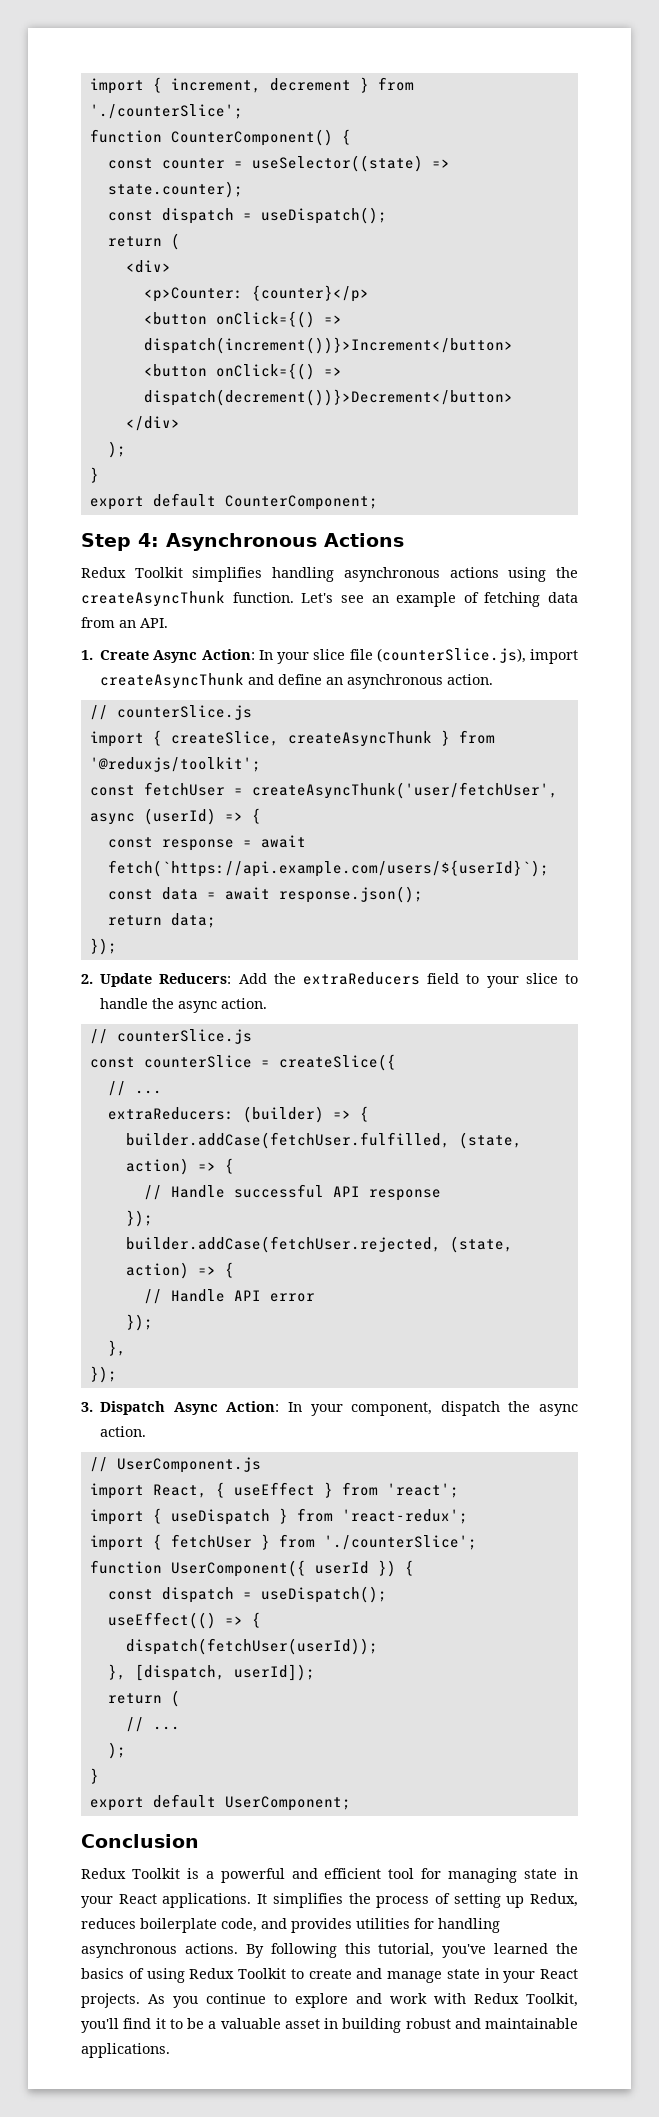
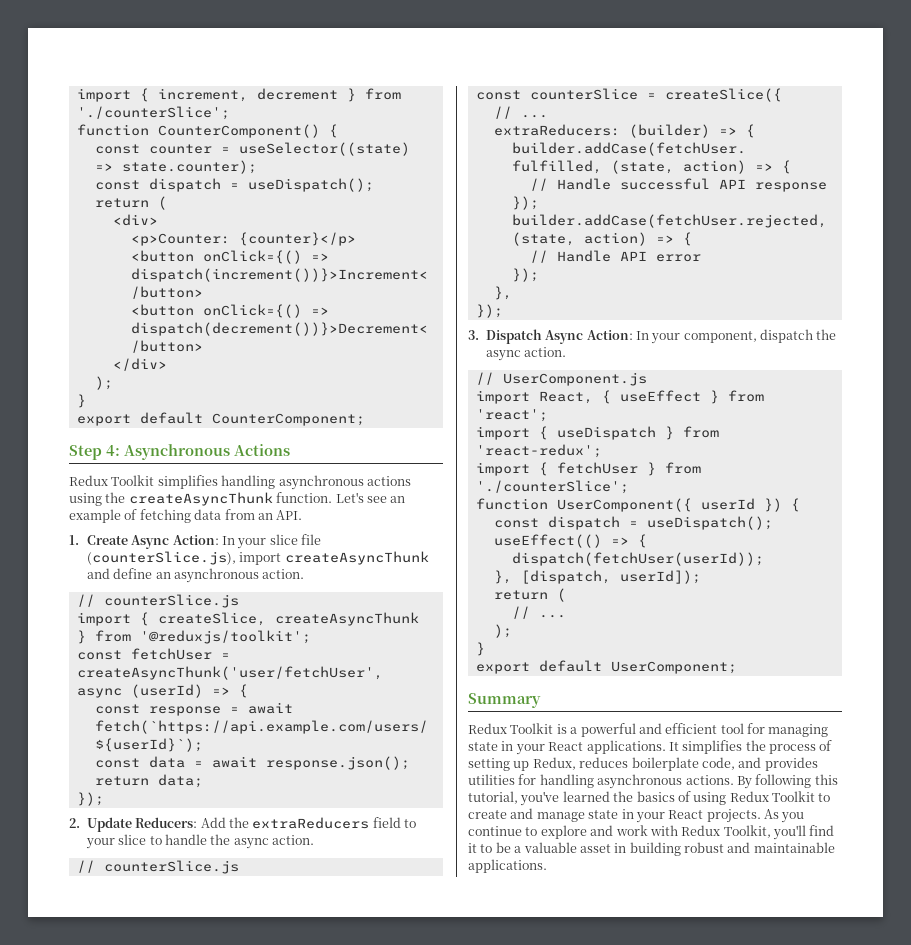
[81,1834,199,1848] Conclusion -> [468,693,541,708] Summary

